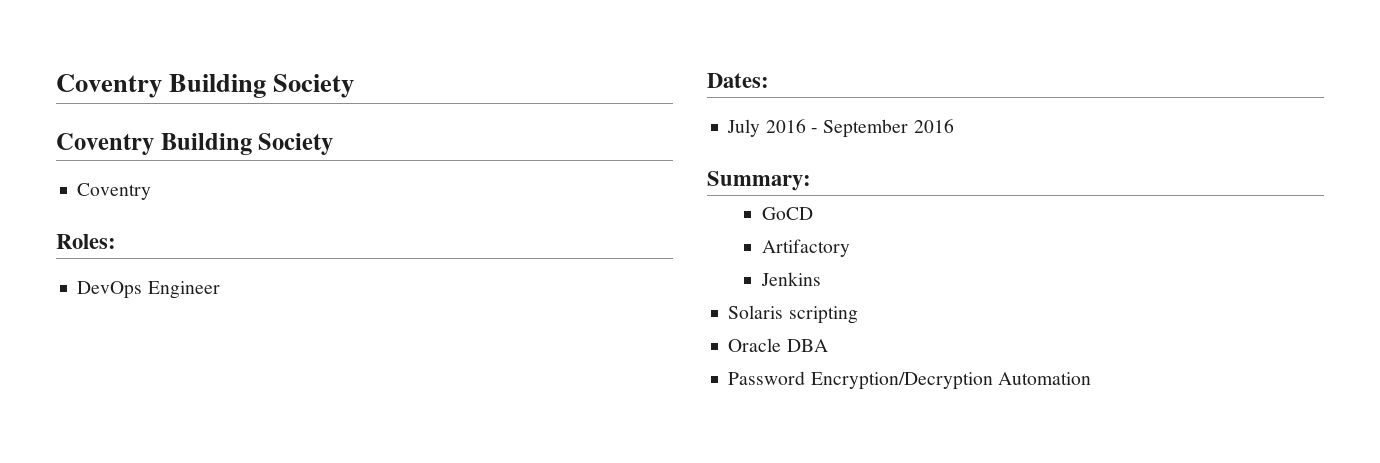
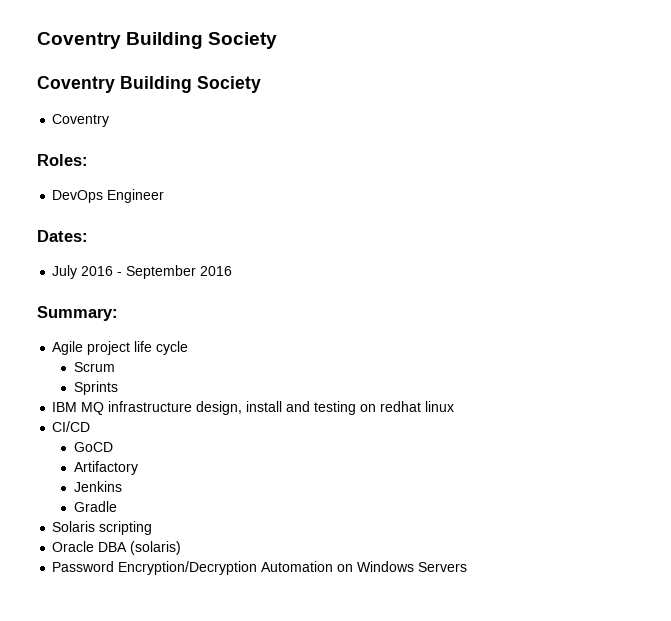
(811, 181) none -> [52,341,189,355] [73,362,115,372] [73,381,118,395] [52,401,455,415] [52,421,91,432] // Agile project life cycle // Scrum // Sprints // IBM MQ infrastructure design, install and testing on redhat linux // CI/CD
(821, 279) none -> [73,501,117,512] // Gradle
(828, 345) none -> [130,541,182,555] (solaris)
(1091, 378) none -> [337,561,468,572] on Windows Servers

